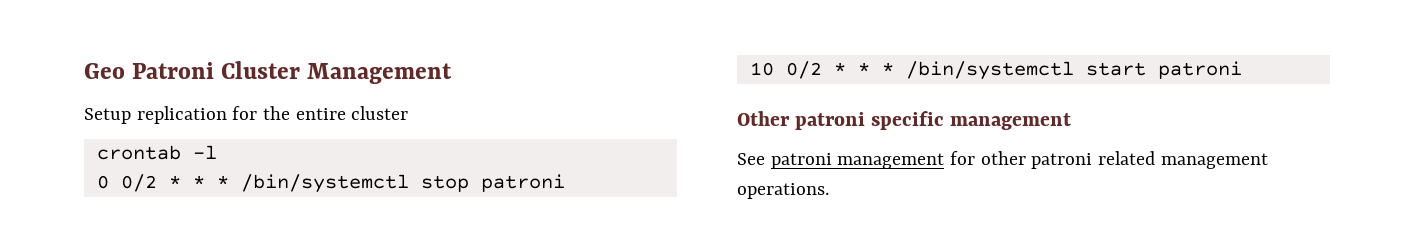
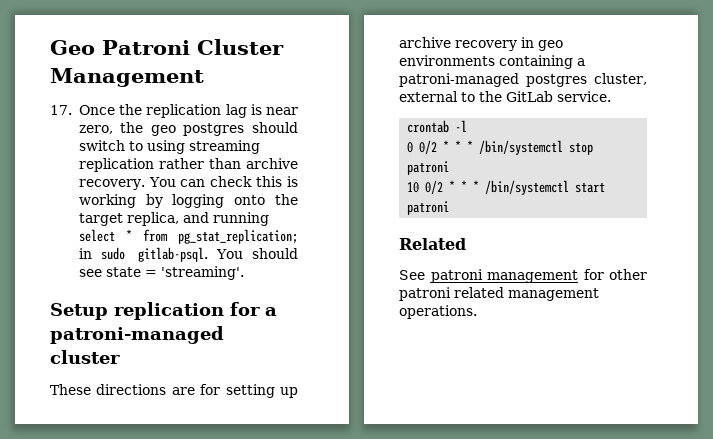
[84,106,409,124] Setup replication for the entire cluster -> [50,104,298,118] [78,122,298,136] [78,140,260,154] [78,158,298,172] [78,176,298,190] [78,194,298,208] [78,212,269,226] [78,229,298,244] [78,247,298,262] [78,266,244,280] [50,302,277,320] [50,326,224,344] [50,350,120,364] [50,384,298,398] [399,37,563,51] [399,55,585,69] [399,73,648,87] [399,91,611,102] 17. Once the replication lag is near zero, the geo postgres should switch to using streaming replication rather than archive recovery. You can check this is working by logging onto the target replica, and running select * from pg_stat_replication; in sudo gitlab-psql. You should see state = 'streaming'. // Setup replication for a patroni-managed cluster // These directions are for setting up archive recovery in geo environments containing a patroni-managed postgres cluster, external to the GitLab service.
[737,111,1072,130] Other patroni specific management -> [399,238,466,250] Related

